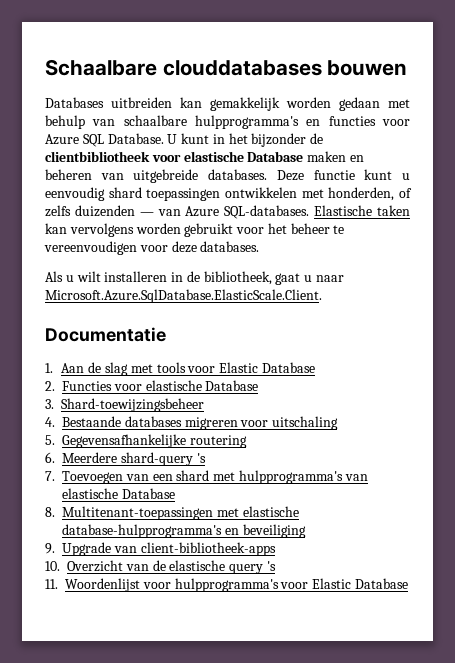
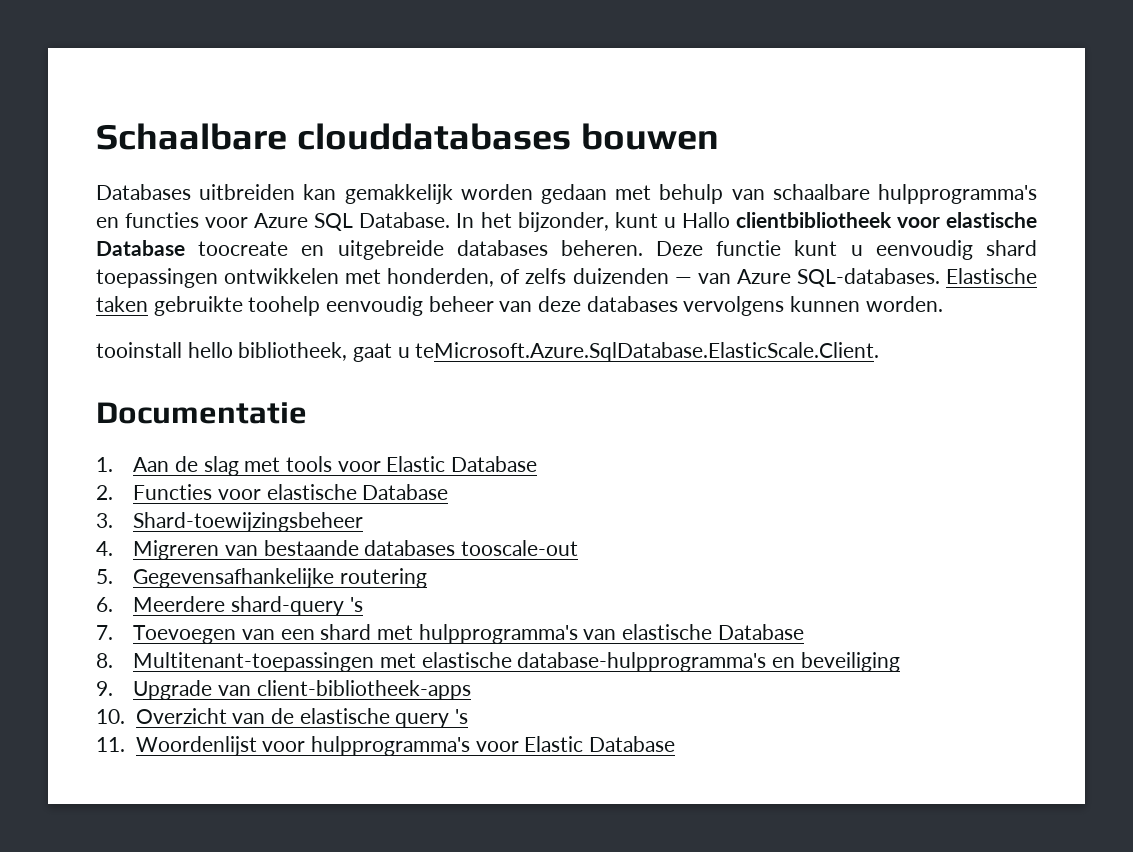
[167,133,324,147] [45,151,364,162] [45,169,268,183] U kunt in het bijzonder de clientbibliotheek voor elastische Database maken en beheren van uitgebreide databases. -> [456,212,1037,232] [96,240,643,260] In het bijzonder, kunt u Hallo clientbibliotheek voor elastische Database toocreate en uitgebreide databases beheren.
[45,223,345,237] [44,241,260,255] [45,271,200,282] kan vervolgens worden gebruikt voor het beheer te vereenvoudigen voor deze databases. // Als u wilt installeren in de -> [153,296,943,316] [96,342,233,358] gebruikte toohelp eenvoudig beheer van deze databases vervolgens kunnen worden. // tooinstall hello
[316,275,345,282] [45,289,322,303] naar Microsoft.Azure.SqlDatabase.ElasticScale.Client. -> [415,342,880,362] teMicrosoft.Azure.SqlDatabase.ElasticScale.Client.
[62,416,339,430] Bestaande databases migreren voor uitschaling -> [133,540,578,560] Migreren van bestaande databases tooscale-out

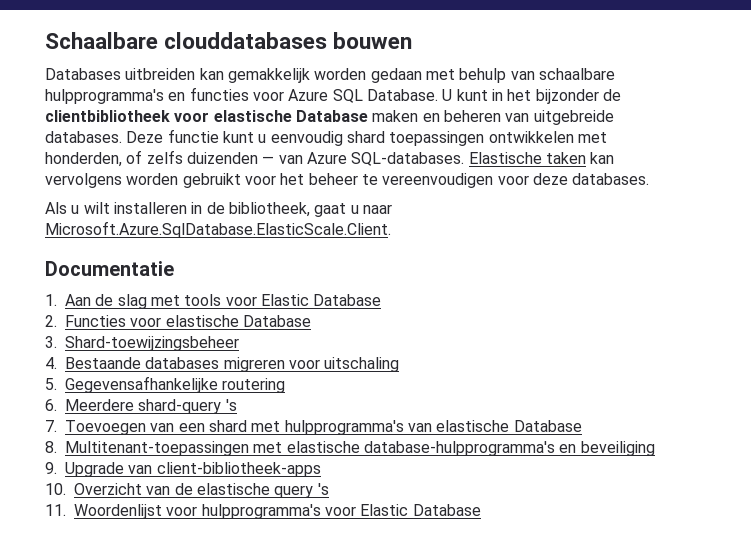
[456,212,1037,232] [96,240,643,260] In het bijzonder, kunt u Hallo clientbibliotheek voor elastische Database toocreate en uitgebreide databases beheren. -> [442,89,621,104] [45,110,614,125] [45,131,122,143] U kunt in het bijzonder de clientbibliotheek voor elastische Database maken en beheren van uitgebreide databases.
[153,296,943,316] [96,342,233,358] gebruikte toohelp eenvoudig beheer van deze databases vervolgens kunnen worden. // tooinstall hello -> [590,152,615,164] [45,173,650,188] [45,202,225,214] kan vervolgens worden gebruikt voor het beheer te vereenvoudigen voor deze databases. // Als u wilt installeren in de
[415,342,880,362] teMicrosoft.Azure.SqlDatabase.ElasticScale.Client. -> [362,204,392,214] [45,221,391,238] naar Microsoft.Azure.SqlDatabase.ElasticScale.Client.
[133,540,578,560] Migreren van bestaande databases tooscale-out -> [65,357,400,372] Bestaande databases migreren voor uitschaling

